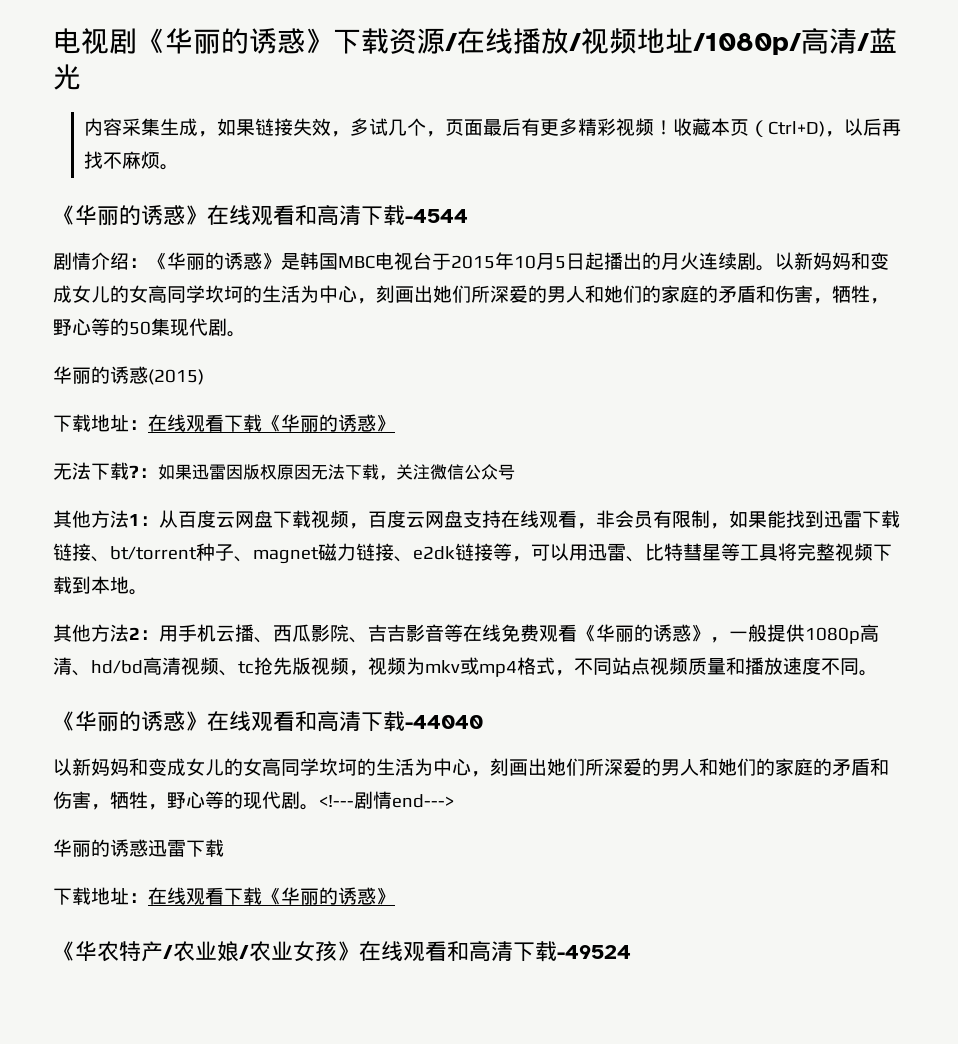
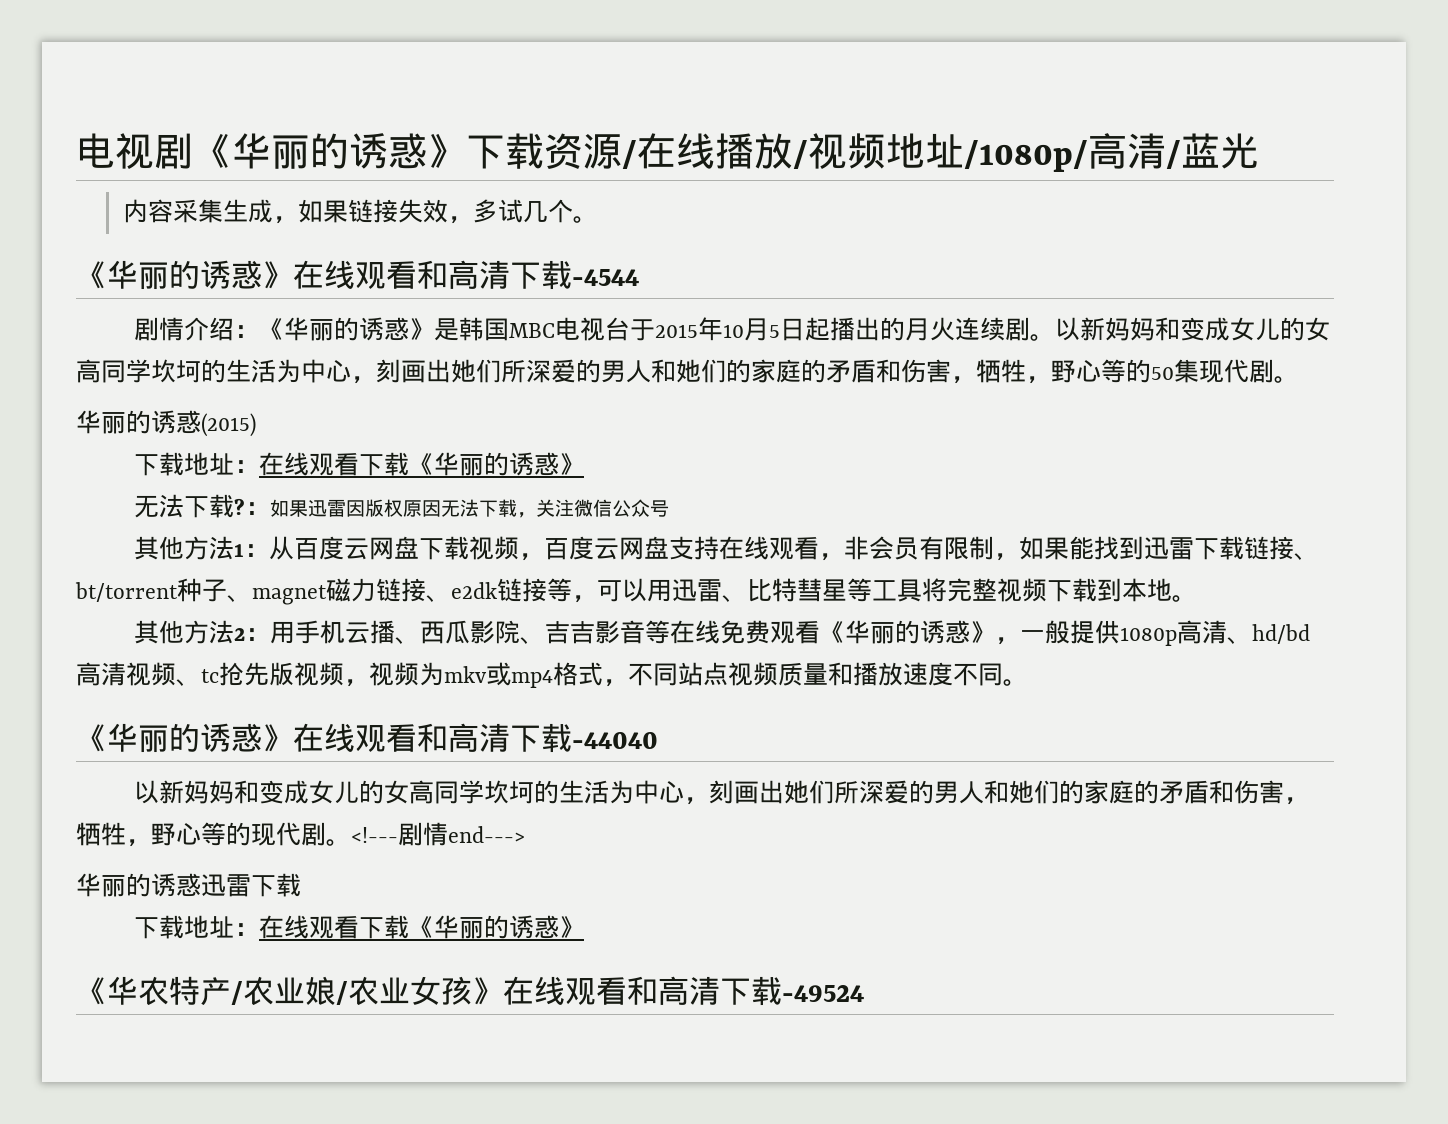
[425,118,901,137] [83,151,160,169] ，页面最后有更多精彩视频！收藏本页（Ctrl+D)，以后再找不麻烦 -> (573, 211) none

